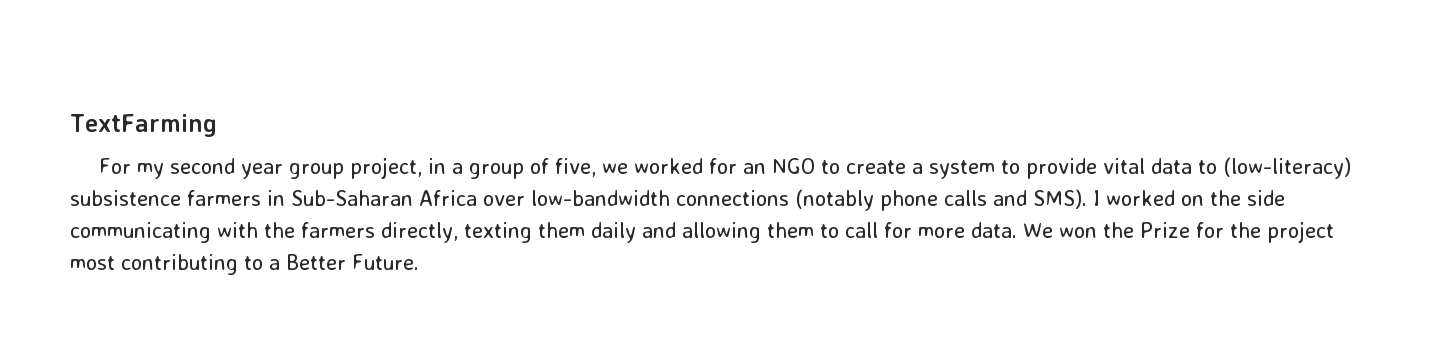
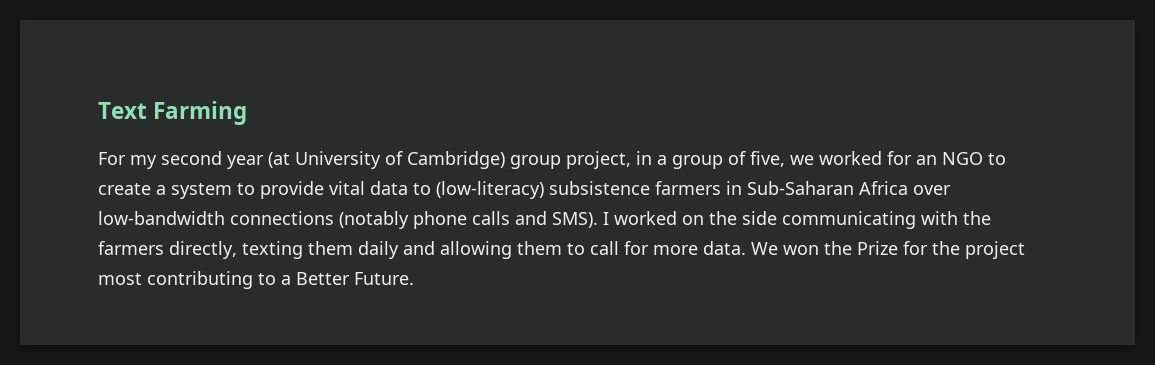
[70,114,217,137] TextFarming -> [98,101,248,125] Text Farming
(284, 171) none -> [268,151,505,169] (at University of Cambridge)

